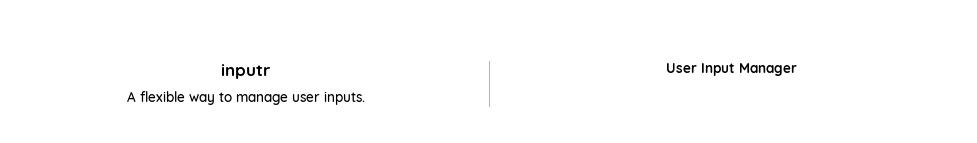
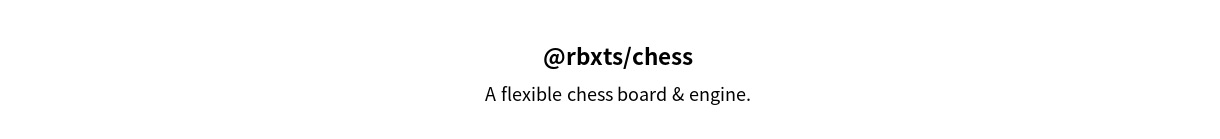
[221,64,271,79] inputr -> [543,46,693,70] @rbxts/chess
[188,91,365,105] [666,63,797,76] way to manage user inputs. // User Input Manager -> [566,86,752,105] chess board & engine.

